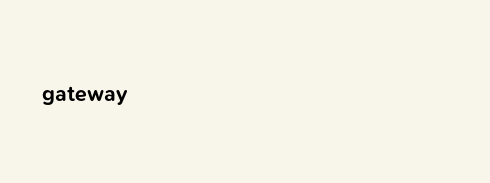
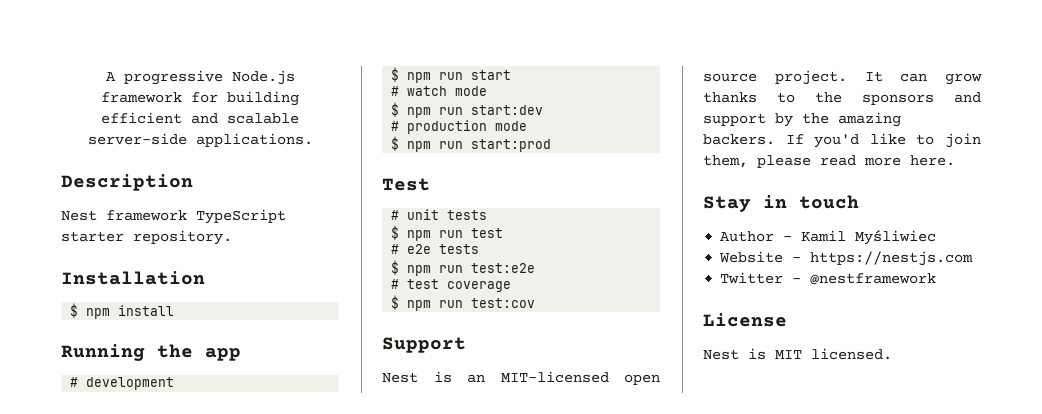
[42,86,128,105] gateway -> [105,70,295,85] [101,91,299,106] [101,112,299,124] [87,133,313,147] [61,174,193,191] [61,209,286,224] [61,230,232,245] [61,271,205,285] [70,303,175,319] [61,344,241,361] [70,377,175,390] [391,67,512,83] [391,86,488,96] [391,102,544,118] [391,120,528,134] [391,136,552,152] [382,178,430,191] [391,209,488,220] [391,225,504,241] [391,244,480,254] [391,260,536,276] [391,279,512,292] [391,295,536,311] [382,337,466,353] [382,371,660,385] [703,70,982,85] [703,92,981,105] [703,112,901,127] [703,133,981,148] [703,155,955,168] [703,195,859,212] [720,230,937,245] [719,251,974,266] [720,272,937,285] [703,313,787,327] [703,348,892,360] A progressive Node.js framework for building efficient and scalable server-side applications. // Description // Nest framework TypeScript starter repository. // Installation // $ npm install // Running the app // # development // $ npm run start // # watch mode // $ npm run start:dev // # production mode // $ npm run start:prod // Test // # unit tests // $ npm run test // # e2e tests // $ npm run test:e2e // # test coverage // $ npm run test:cov // Support // Nest is an MIT-licensed open source project. It can grow thanks to the sponsors and support by the amazing backers. If you'd like to join them, please read more here. // Stay in touch // Author - Kamil Myśliwiec // Website - https://nestjs.com // Twitter - @nestframework // License // Nest is MIT licensed.

